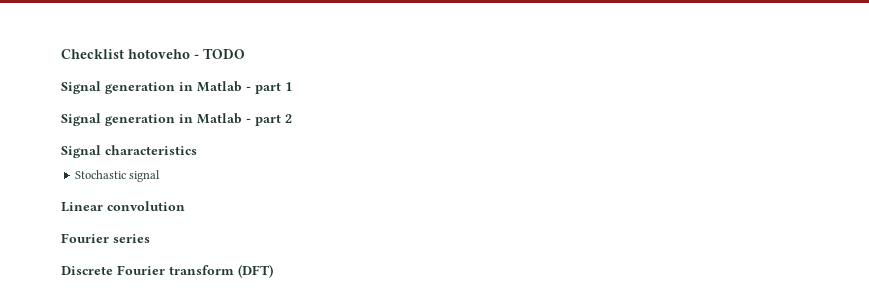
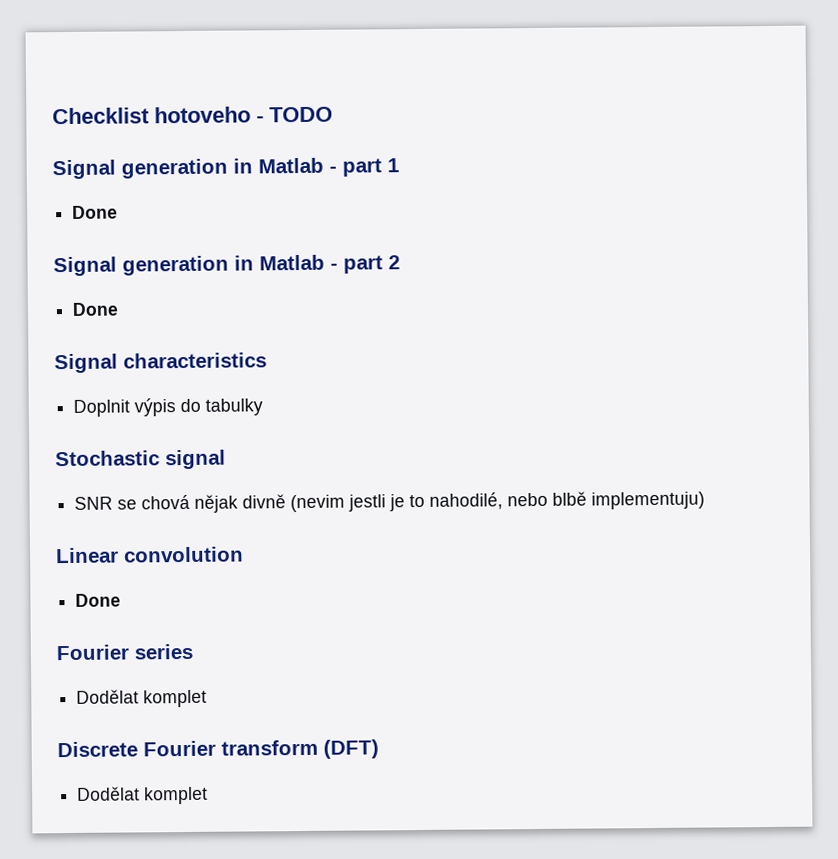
(292, 86) none -> [72,205,119,219] // Done
(292, 118) none -> [72,302,120,316] // Done
[74,170,161,182] Stochastic signal -> [73,398,264,417] [55,449,226,470] [74,491,706,513] Doplnit výpis do tabulky // Stochastic signal // SNR se chová nějak divně (nevim jestli je to nahodilé, nebo blbě implementuju)
(185, 206) none -> [75,593,122,607] // Done
(150, 238) none -> [76,689,208,708] // Dodělat komplet
(273, 271) none -> [77,786,209,805] // Dodělat komplet

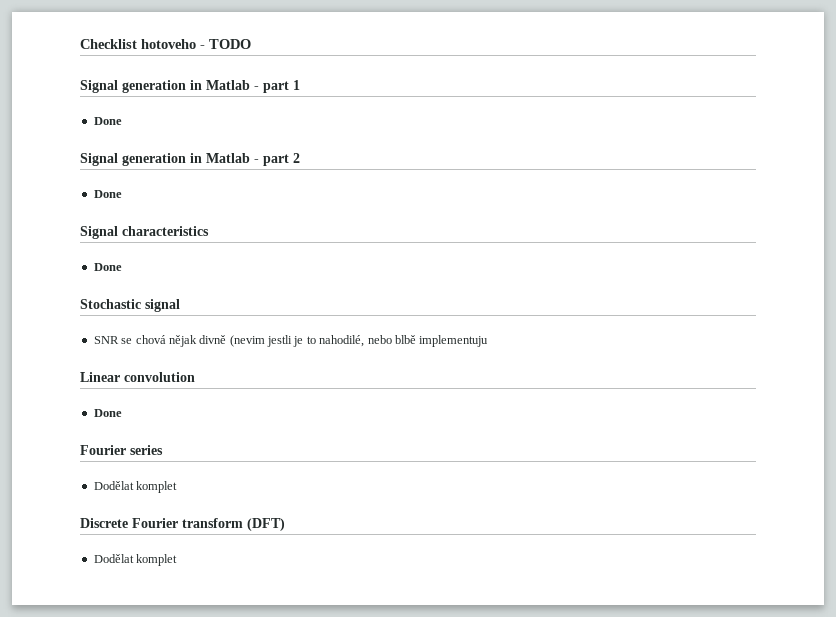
[73,398,264,417] Doplnit výpis do tabulky -> [93,263,122,271] Done
[591,491,706,510] implementuju) -> [419,335,489,347] implementuju

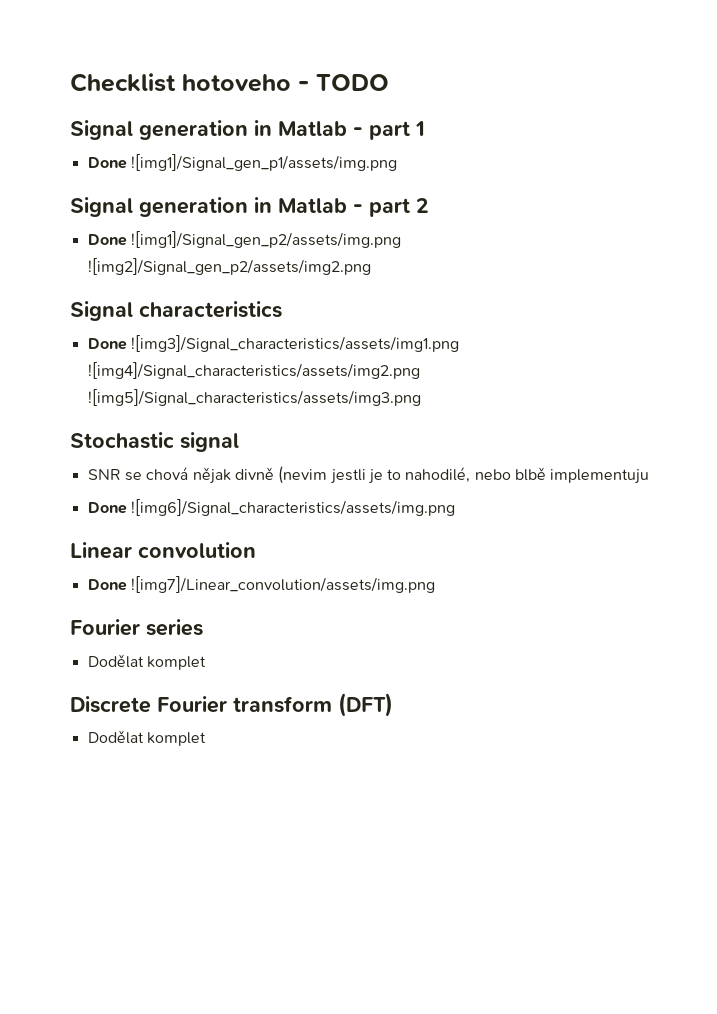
(122, 121) none -> [130,154,397,171] ![img1]/Signal_gen_p1/assets/img.png
(122, 194) none -> [130,231,401,248] [87,258,371,275] ![img1]/Signal_gen_p2/assets/img.png ![img2]/Signal_gen_p2/assets/img2.png
(122, 267) none -> [130,335,459,352] [87,362,420,379] [87,389,421,406] ![img3]/Signal_characteristics/assets/img1.png ![img4]/Signal_characteristics/assets/img2.png ![img5]/Signal_characteristics/assets/img3.png
(489, 341) none -> [87,499,455,516] // Done ![img6]/Signal_characteristics/assets/img.png
(122, 413) none -> [130,576,435,593] ![img7]/Linear_convolution/assets/img.png

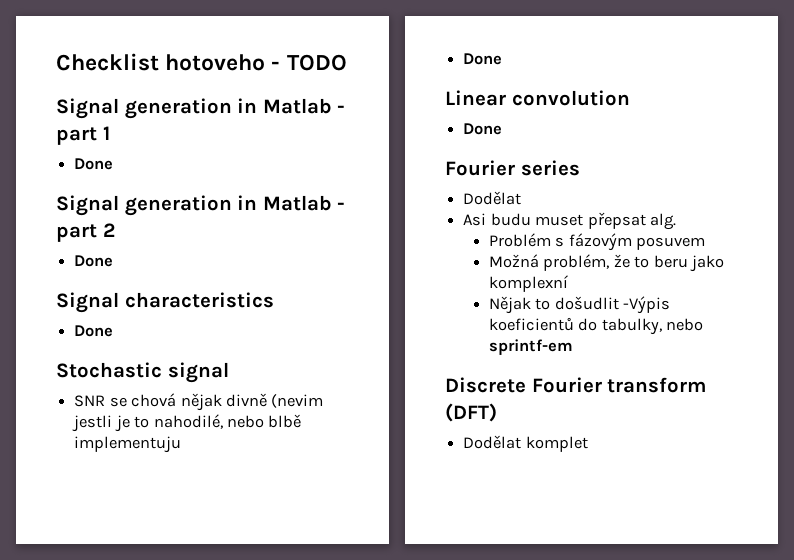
[130,154,397,171] ![img1]/Signal_gen_p1/assets/img.png -> (114, 164) none
[130,231,401,248] [87,258,371,275] ![img1]/Signal_gen_p2/assets/img.png ![img2]/Signal_gen_p2/assets/img2.png -> (114, 261) none
[130,335,459,352] [87,362,420,379] [87,389,421,406] ![img3]/Signal_characteristics/assets/img1.png ![img4]/Signal_characteristics/assets/img2.png ![img5]/Signal_characteristics/assets/img3.png -> (114, 331) none
[130,499,455,516] ![img6]/Signal_characteristics/assets/img.png -> (503, 59) none
[130,576,435,593] ![img7]/Linear_convolution/assets/img.png -> (503, 129) none
[146,656,206,670] komplet -> [463,212,676,230] [488,233,706,251] [488,254,725,272] [488,275,568,292] [488,296,671,314] [488,317,704,335] [488,339,573,355] // Asi budu muset přepsat alg. // Problém s fázovým posuvem // Možná problém, že to beru jako komplexní // Nějak to došudlit -Výpis koeficientů do tabulky, nebo sprintf-em

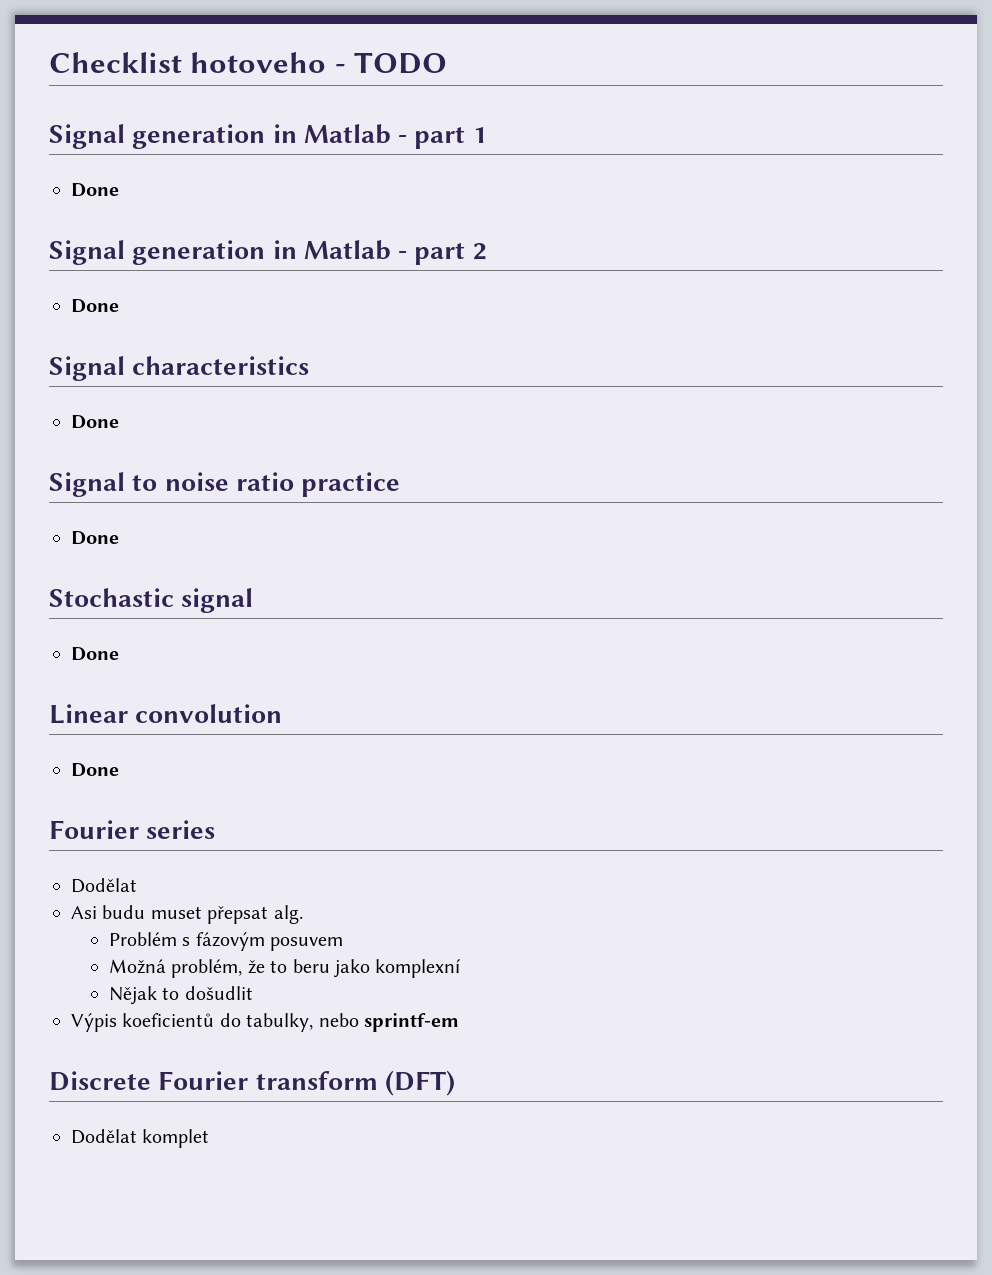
[56,362,229,383] [74,393,324,411] [72,414,302,432] [74,436,182,453] Stochastic signal // SNR se chová nějak divně (nevim jestli je to nahodilé, nebo blbě implementuju -> [49,472,401,497] [71,531,119,545] [49,588,254,613] Signal to noise ratio practice // Done // Stochastic signal
[623,296,671,314] -Výpis -> [71,1013,117,1032] // Výpis

